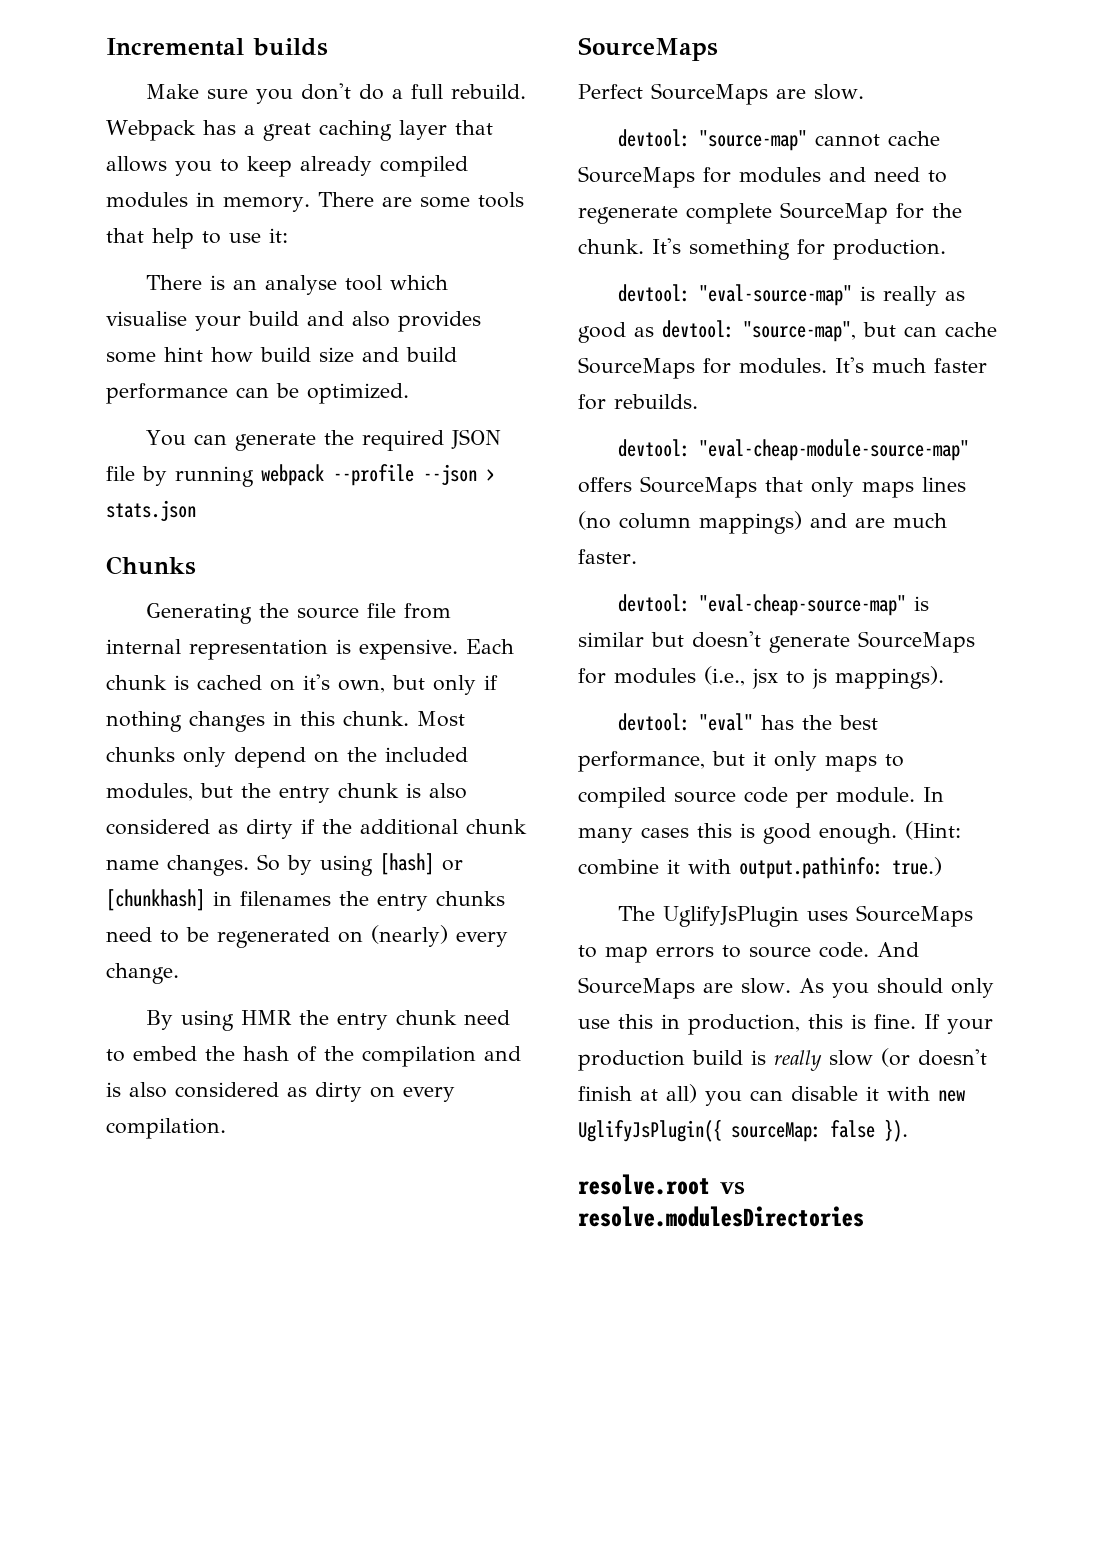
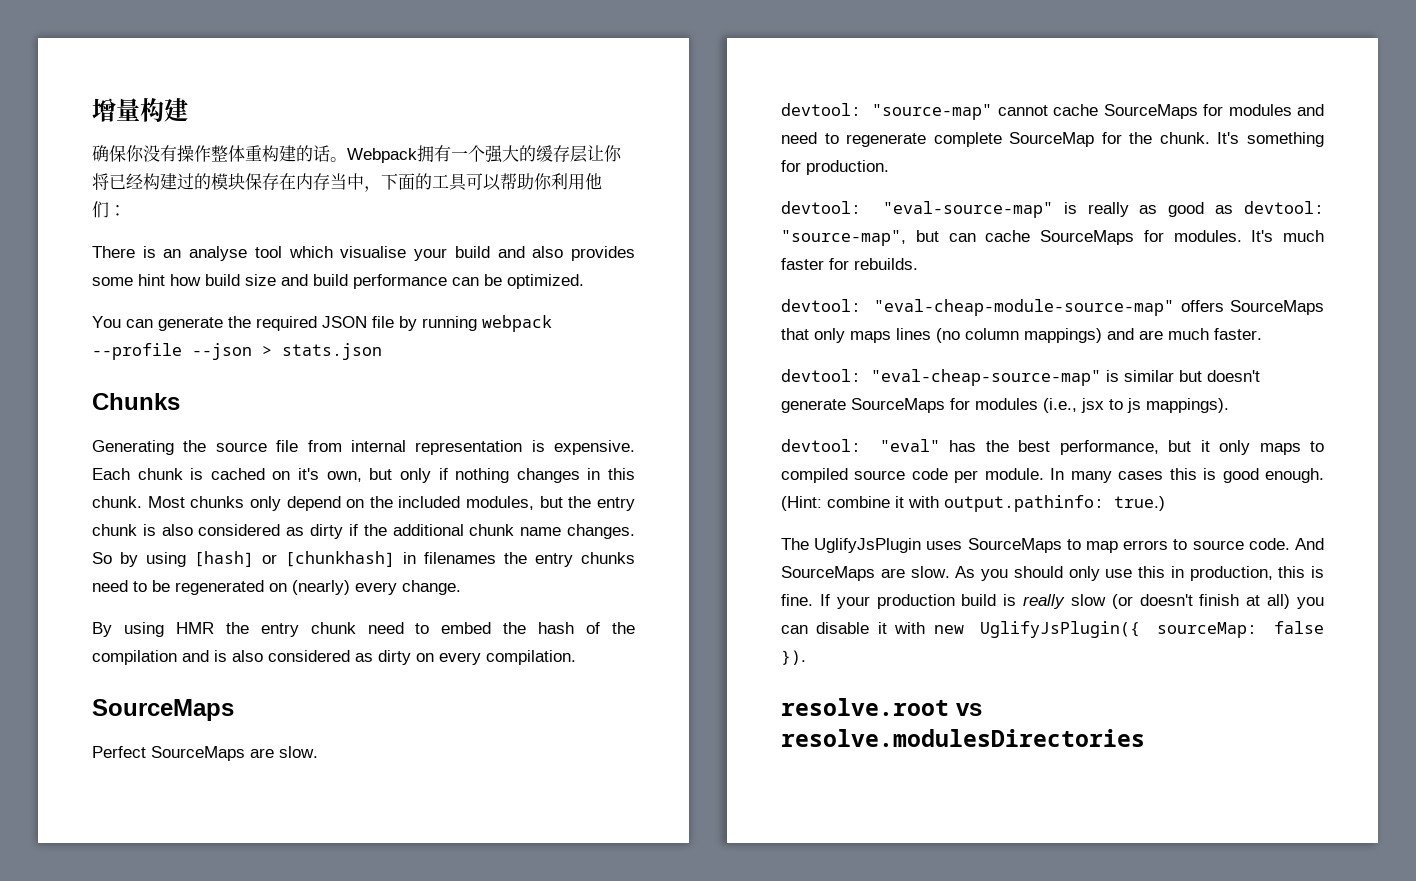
[106,38,328,56] [145,83,526,104] [106,120,493,141] [106,156,468,177] [106,192,524,212] [106,228,288,249] Incremental builds // Make sure you don't do a full rebuild. Webpack has a great caching layer that allows you to keep already compiled modules in memory. There are some tools that help to use it: -> [92,98,188,122] [92,145,622,163] [92,173,602,192] [92,201,126,218] 增量构建 // 确保你没有操作整体重构建的话。Webpack拥有一个强大的缓存层让你将已经构建过的模块保存在内存当中，下面的工具可以帮助你利用他们：

